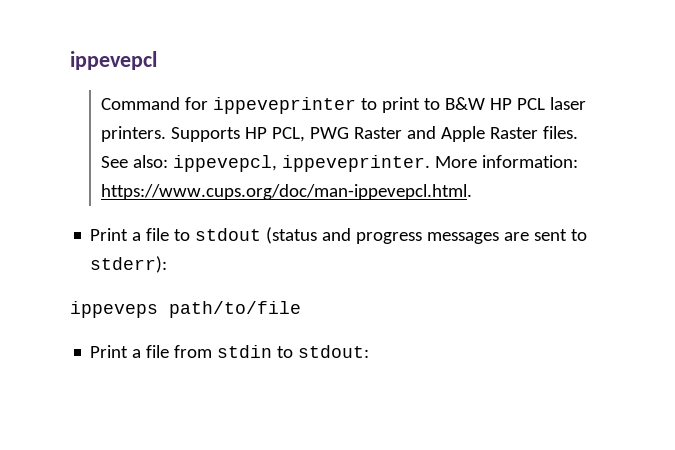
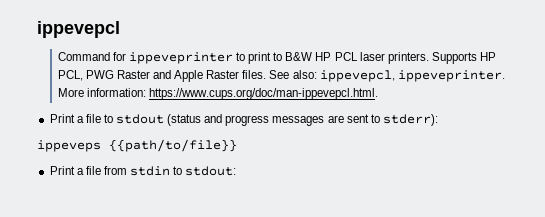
[169,301,301,318] path/to/file -> [109,139,237,152] {{path/to/file}}

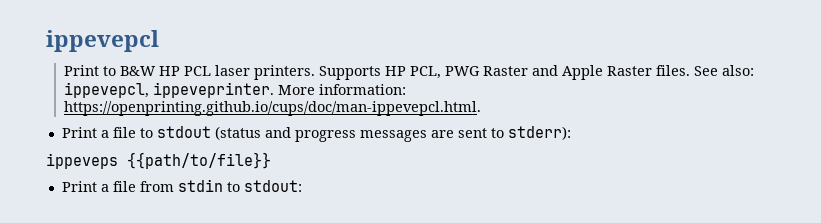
[57,52,272,64] Command for ippeveprinter to print -> [64,65,100,76] Print
[148,88,378,100] https://www.cups.org/doc/man-ippevepcl.html. -> [64,101,482,116] https://openprinting.github.io/cups/doc/man-ippevepcl.html.

